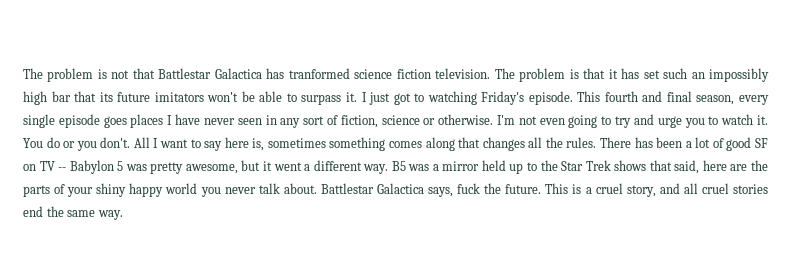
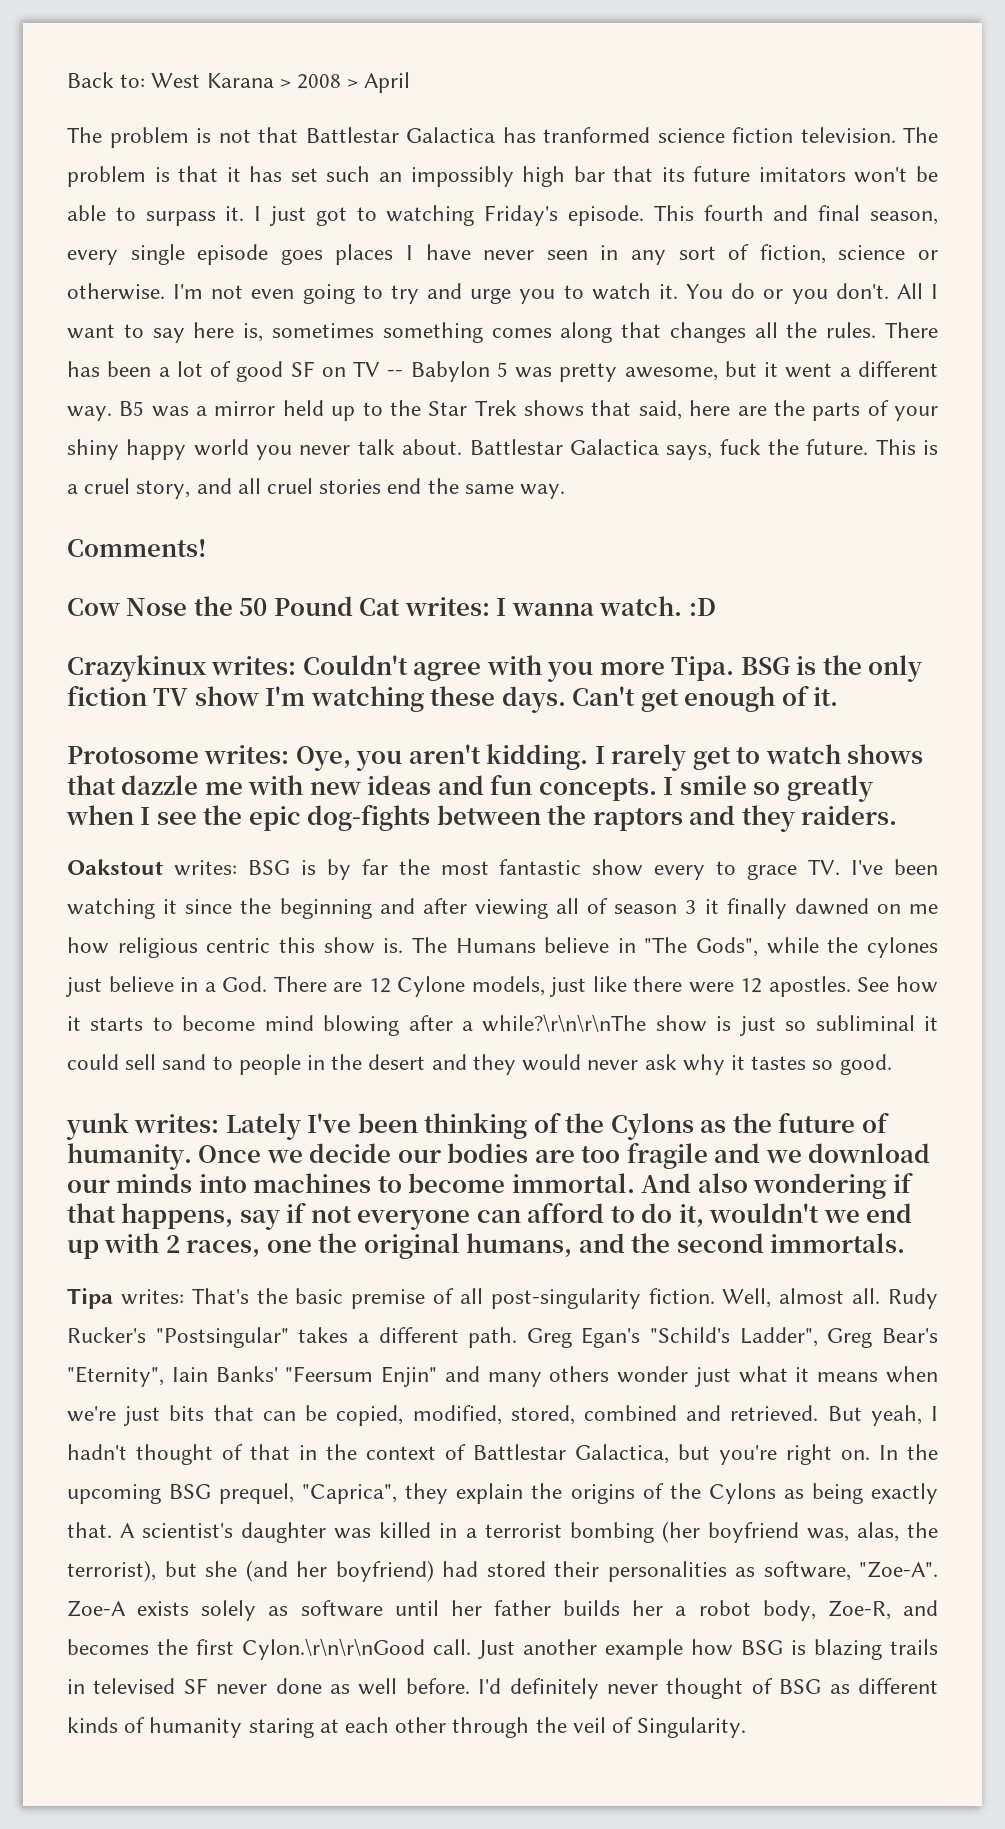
(23, 73) none -> [67,72,411,93] Back to: West Karana > 2008 > April //
(123, 215) none -> [67,539,207,557] [67,596,716,616] [67,655,923,682] [67,685,839,713] [67,744,924,771] [67,774,873,802] [66,804,898,832] [67,859,938,880] [67,898,938,919] [67,937,938,958] [66,976,938,997] [67,1014,939,1036] [67,1054,892,1075] [66,1112,889,1140] [67,1142,931,1170] [67,1172,913,1199] [67,1202,913,1230] [67,1233,906,1259] [67,1288,938,1309] [67,1327,938,1348] [67,1366,938,1387] [67,1405,938,1426] [67,1444,938,1465] [67,1483,939,1504] [67,1521,938,1543] [67,1560,938,1582] [67,1600,938,1621] [67,1638,938,1660] [67,1678,938,1699] [67,1717,747,1738] // Comments! // Cow Nose the 50 Pound Cat writes: I wanna watch. :D // Crazykinux writes: Couldn't agree with you more Tipa. BSG is the only fiction TV show I'm watching these days. Can't get enough of it. // Protosome writes: Oye, you aren't kidding. I rarely get to watch shows that dazzle me with new ideas and fun concepts. I smile so greatly when I see the epic dog-fights between the raptors and they raiders. // Oakstout writes: BSG is by far the most fantastic show every to grace TV. I've been watching it since the beginning and after viewing all of season 3 it finally dawned on me how religious centric this show is. The Humans believe in "The Gods", while the cylones just believe in a God. There are 12 Cylone models, just like there were 12 apostles. See how it starts to become mind blowing after a while?\r\n\r\nThe show is just so subliminal it could sell sand to people in the desert and they would never ask why it tastes so good. // yunk writes: Lately I've been thinking of the Cylons as the future of humanity. Once we decide our bodies are too fragile and we download our minds into machines to become immortal. And also wondering if that happens, say if not everyone can afford to do it, wouldn't we end up with 2 races, one the original humans, and the second immortals. // Tipa writes: That's the basic premise of all post-singularity fiction. Well, almost all. Rudy Rucker's "Postsingular" takes a different path. Greg Egan's "Schild's Ladder", Greg Bear's "Eternity", Iain Banks' "Feersum Enjin" and many others wonder just what it means when we're just bits that can be copied, modified, stored, combined and retrieved. But yeah, I hadn't thought of that in the context of Battlestar Galactica, but you're right on. In the upcoming BSG prequel, "Caprica", they explain the origins of the Cylons as being exactly that. A scientist's daughter was killed in a terrorist bombing (her boyfriend was, alas, the terrorist), but she (and her boyfriend) had stored their personalities as software, "Zoe-A". Zoe-A exists solely as software until her father builds her a robot body, Zoe-R, and becomes the first Cylon.\r\n\r\nGood call. Just another example how BSG is blazing trails in televised SF never done as well before. I'd definitely never thought of BSG as different kinds of humanity staring at each other through the veil of Singularity.

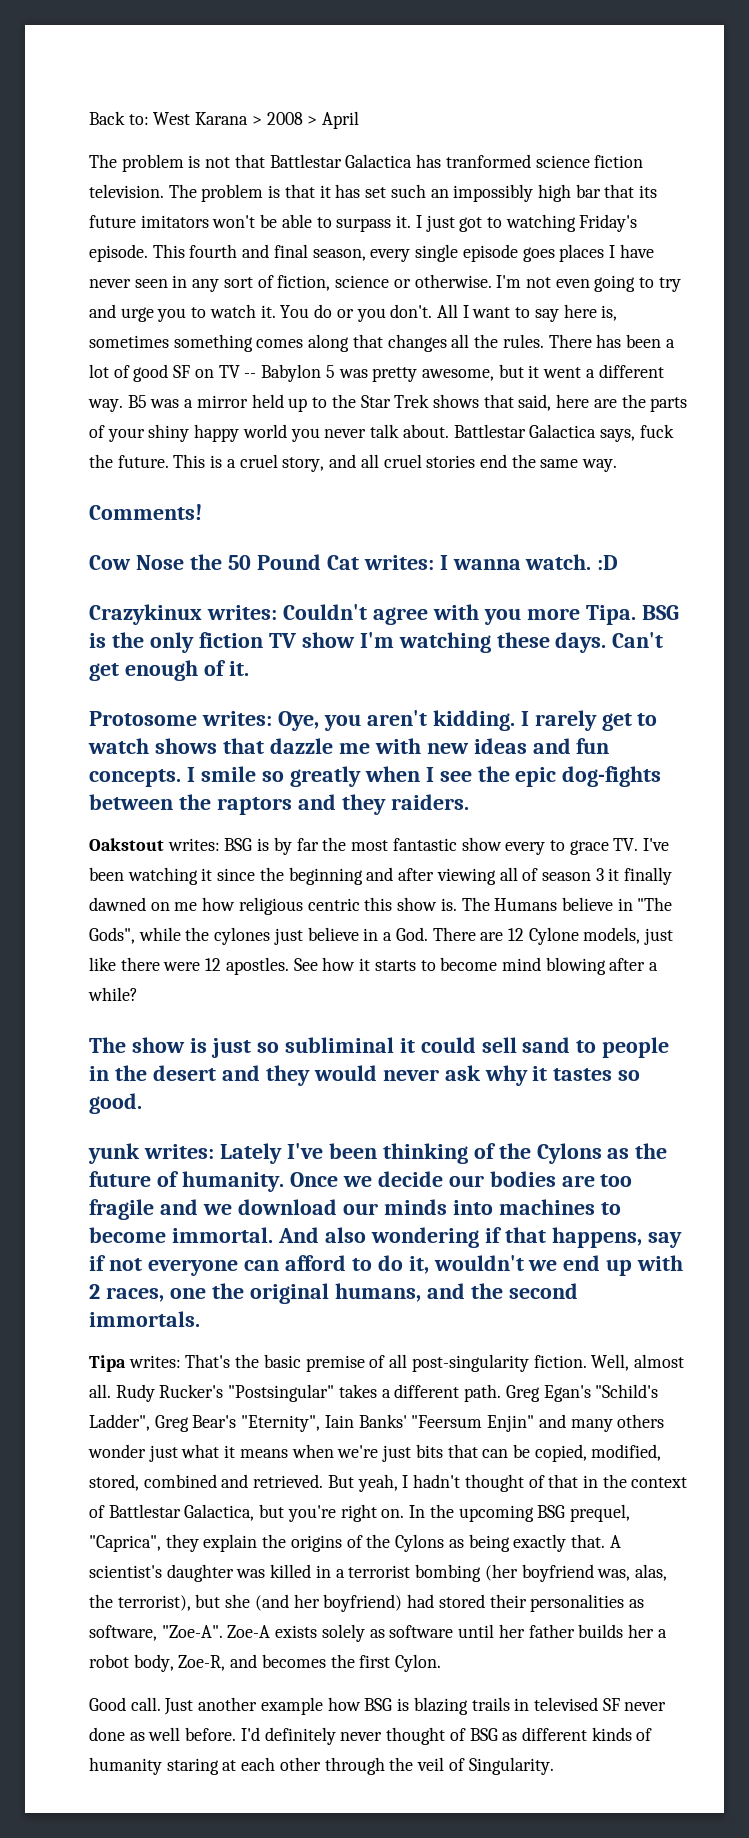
[482,1014,647,1032] while?\r\n\r\nThe -> [88,987,138,1001] [89,1037,126,1053] while? // The
[242,1638,425,1660] Cylon.\r\n\r\nGood -> [395,1654,442,1672] [89,1697,126,1711] Cylon. // Good

